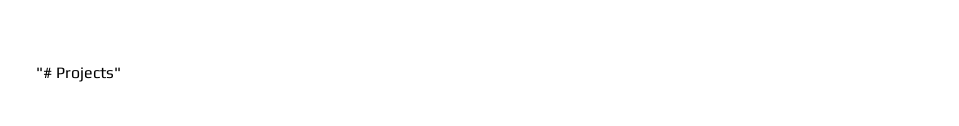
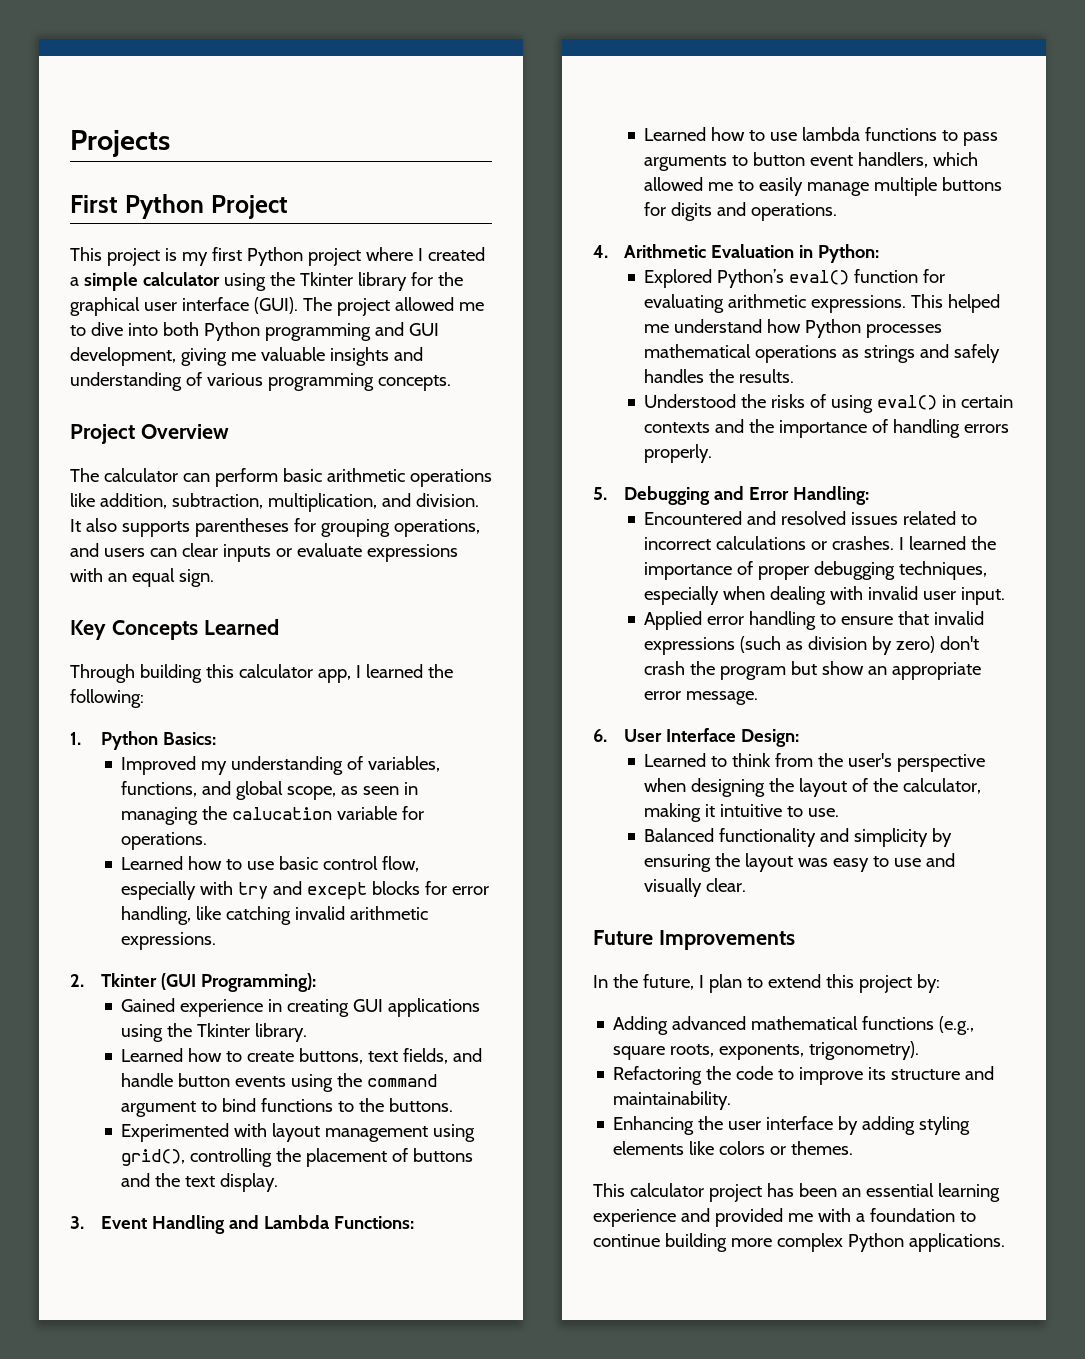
[36,67,122,82] "# Projects" -> [70,130,170,157] [70,194,288,219] [70,247,485,266] [70,272,463,291] [70,297,484,316] [70,322,439,341] [70,347,423,366] [70,372,451,391] [70,424,229,444] [70,468,492,487] [70,493,479,512] [70,518,480,537] [70,543,458,562] [70,568,214,587] [70,619,279,640] [70,664,453,683] [70,689,144,708] [70,731,216,750] [121,756,441,775] [121,781,419,800] [121,806,425,825] [121,832,208,850] [121,856,420,872] [121,881,490,900] [121,906,429,925] [121,932,217,950] [70,973,316,992] [121,998,481,1017] [121,1023,308,1042] [121,1048,483,1064] [121,1073,438,1092] [121,1098,454,1117] [121,1123,476,1142] [121,1148,474,1167] [121,1173,279,1192] [70,1215,414,1234] [644,127,999,146] [644,152,979,171] [644,177,1003,196] [644,202,838,221] [593,244,879,263] [644,269,946,288] [644,294,1001,313] [644,319,943,338] [644,344,1001,363] [644,369,795,383] [644,394,1014,413] [644,419,1010,438] [644,444,713,463] [593,486,869,505] [644,511,978,525] [644,536,997,550] [644,561,988,580] [644,586,1006,605] [644,611,985,630] [644,636,980,655] [644,661,982,680] [644,691,759,705] [593,728,799,747] [644,753,986,772] [644,778,982,797] [644,803,840,822] [644,828,953,847] [644,853,956,872] [644,878,747,897] [593,930,795,950] [593,974,940,993] [613,1016,975,1035] [613,1041,920,1060] [613,1066,995,1085] [613,1091,732,1110] [613,1116,971,1135] [613,1141,854,1155] [593,1183,1000,1202] [593,1208,976,1227] [593,1233,1005,1252] Projects // First Python Project // This project is my first Python project where I created a simple calculator using the Tkinter library for the graphical user interface (GUI). The project allowed me to dive into both Python programming and GUI development, giving me valuable insights and understanding of various programming concepts. // Project Overview // The calculator can perform basic arithmetic operations like addition, subtraction, multiplication, and division. It also supports parentheses for grouping operations, and users can clear inputs or evaluate expressions with an equal sign. // Key Concepts Learned // Through building this calculator app, I learned the following: // 1. Python Basics: // Improved my understanding of variables, functions, and global scope, as seen in managing the calucation variable for operations. // Learned how to use basic control flow, especially with try and except blocks for error handling, like catching invalid arithmetic expressions. // 2. Tkinter (GUI Programming): // Gained experience in creating GUI applications using the Tkinter library. // Learned how to create buttons, text fields, and handle button events using the command argument to bind functions to the buttons. // Experimented with layout management using grid(), controlling the placement of buttons and the text display. // 3. Event Handling and Lambda Functions: // Learned how to use lambda functions to pass arguments to button event handlers, which allowed me to easily manage multiple buttons for digits and operations. // 4. Arithmetic Evaluation in Python: // Explored Python’s eval() function for evaluating arithmetic expressions. This helped me understand how Python processes mathematical operations as strings and safely handles the results. // Understood the risks of using eval() in certain contexts and the importance of handling errors properly. // 5. Debugging and Error Handling: // Encountered and resolved issues related to incorrect calculations or crashes. I learned the importance of proper debugging techniques, especially when dealing with invalid user input. // Applied error handling to ensure that invalid expressions (such as division by zero) don't crash the program but show an appropriate error message. // 6. User Interface Design: // Learned to think from the user's perspective when designing the layout of the calculator, making it intuitive to use. // Balanced functionality and simplicity by ensuring the layout was easy to use and visually clear. // Future Improvements // In the future, I plan to extend this project by: // Adding advanced mathematical functions (e.g., square roots, exponents, trigonometry). // Refactoring the code to improve its structure and maintainability. // Enhancing the user interface by adding styling elements like colors or themes. // This calculator project has been an essential learning experience and provided me with a foundation to continue building more complex Python applications.

